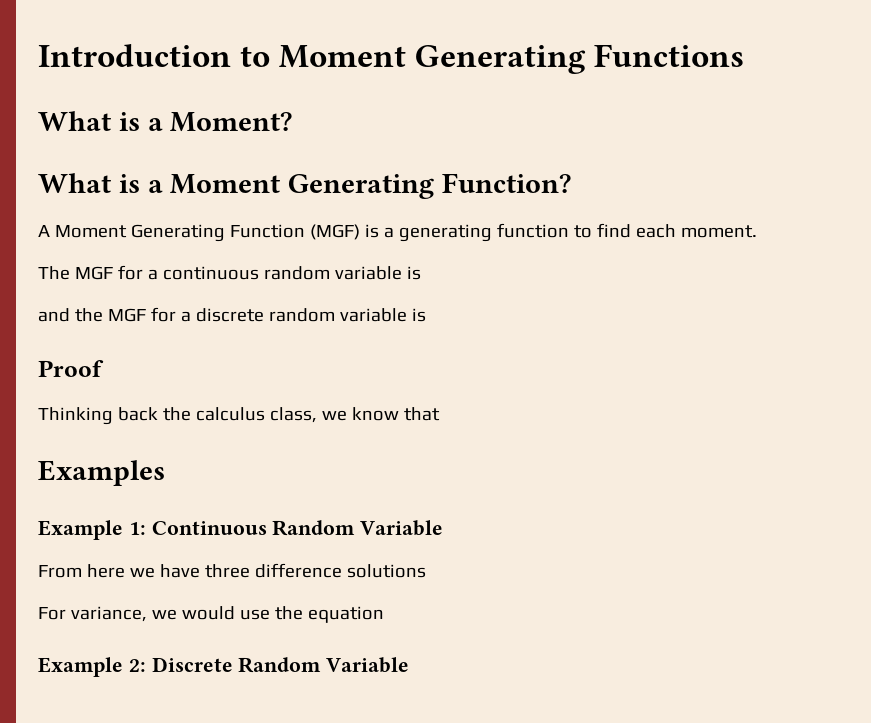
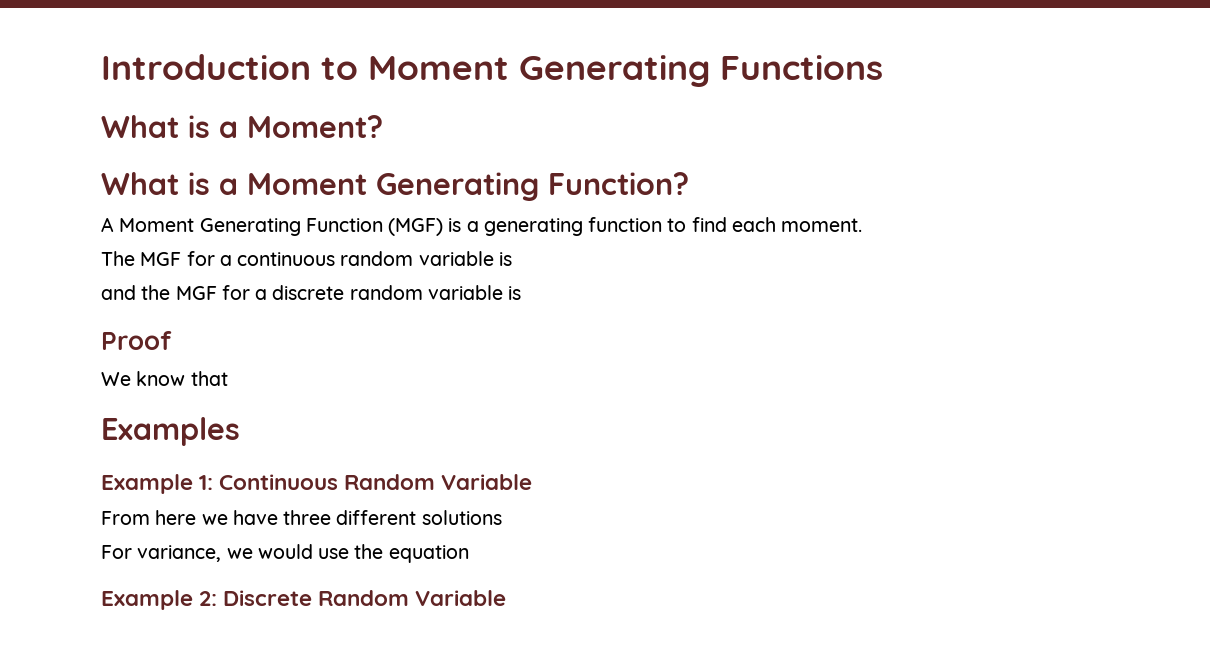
[38,407,347,425] Thinking back the calculus class, we -> [101,372,131,386] We
[254,563,342,578] difference -> [336,510,417,525] different

